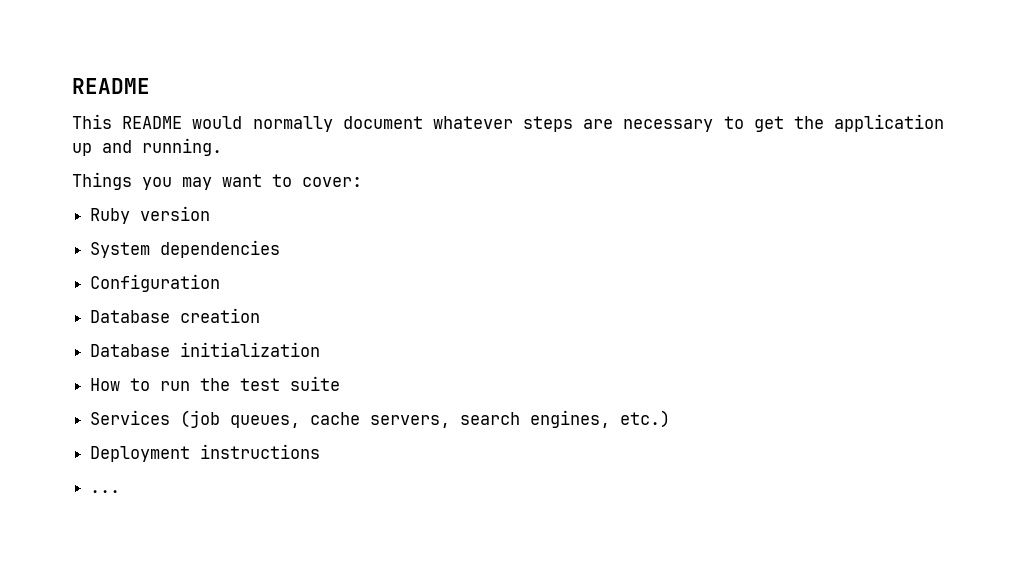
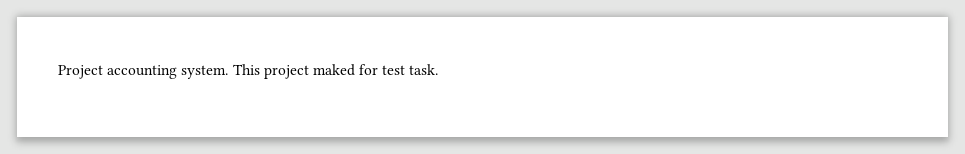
[72,78,150,94] [72,114,944,132] [72,138,222,156] [72,172,362,190] [90,206,211,224] [90,240,281,258] [90,274,221,292] [90,308,261,323] [90,342,321,357] [90,376,341,391] [90,410,671,428] [90,444,321,462] [90,490,121,493] README // This README would normally document whatever steps are necessary to get the application up and running. // Things you may want to cover: // Ruby version // System dependencies // Configuration // Database creation // Database initialization // How to run the test suite // Services (job queues, cache servers, search engines, etc.) // Deployment instructions // ... -> [58,64,439,79] Project accounting system. This project maked for test task.

